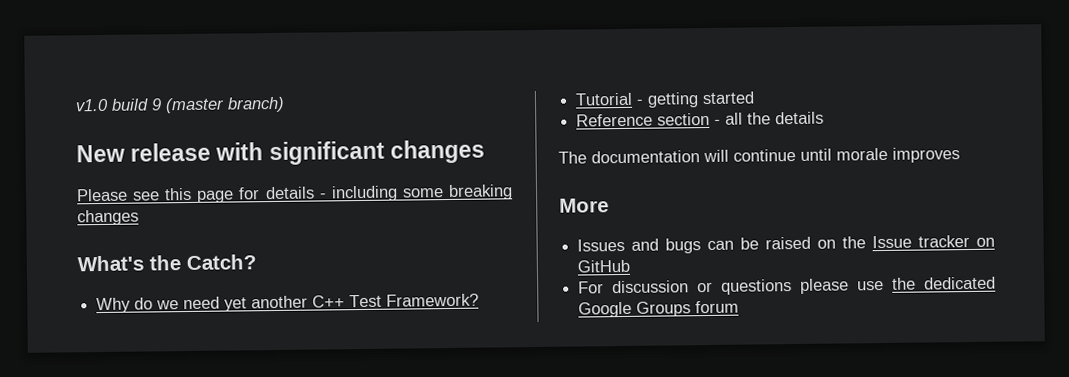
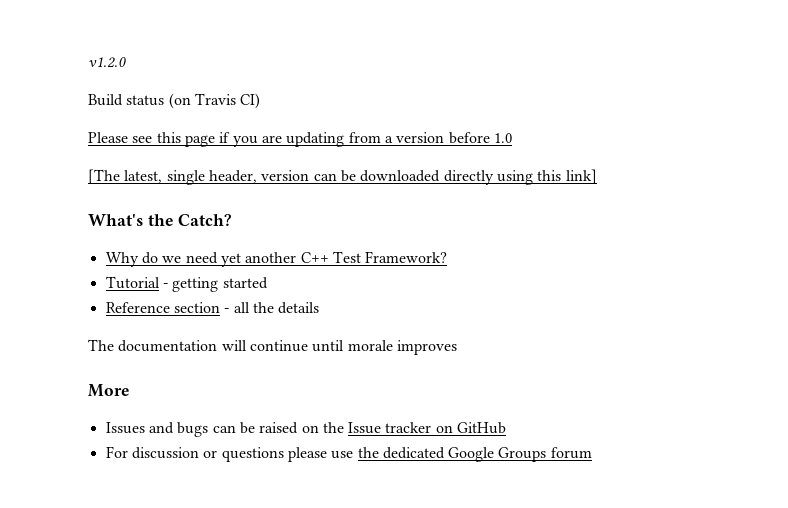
[75,96,285,114] [76,139,485,166] [76,184,513,203] [77,209,139,226] v1.0 build 9 (master branch) // New release with significant changes // Please see this page for details - including some breaking changes -> [88,57,126,68] [88,93,261,109] [88,132,512,147] [88,169,597,185] v1.2.0 // Build status (on Travis CI) // Please see this page if you are updating from a version before 1.0 // [The latest, single header, version can be downloaded directly using this link]

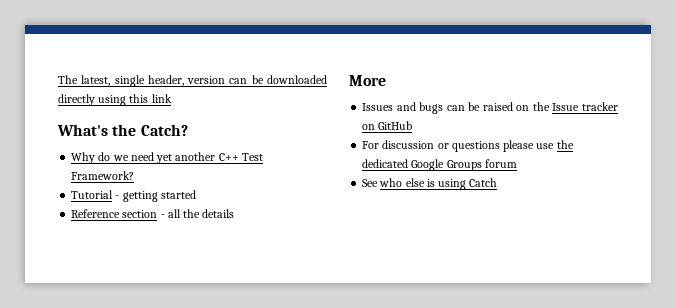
[88,57,126,68] [88,93,261,109] [88,132,512,147] [88,169,120,184] v1.2.0 // Build status (on Travis CI) // Please see this page if you are updating from a version before 1.0 // [The -> [58,75,78,84] The
[565,169,597,184] link] -> [151,94,172,103] link
[88,339,457,355] // The documentation will continue until morale improves -> (235, 213) none
(592, 453) none -> [362,178,498,190] // See who else is using Catch

